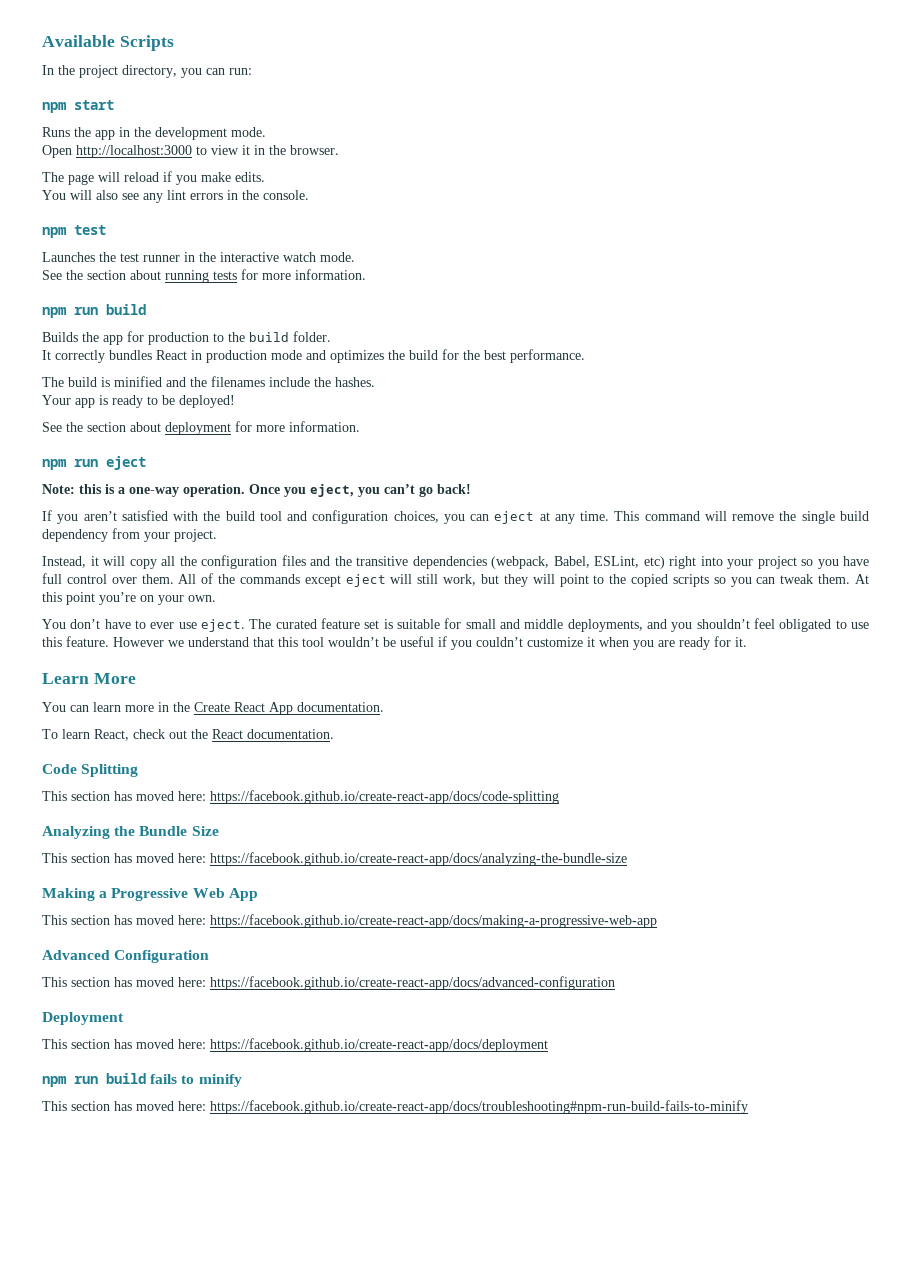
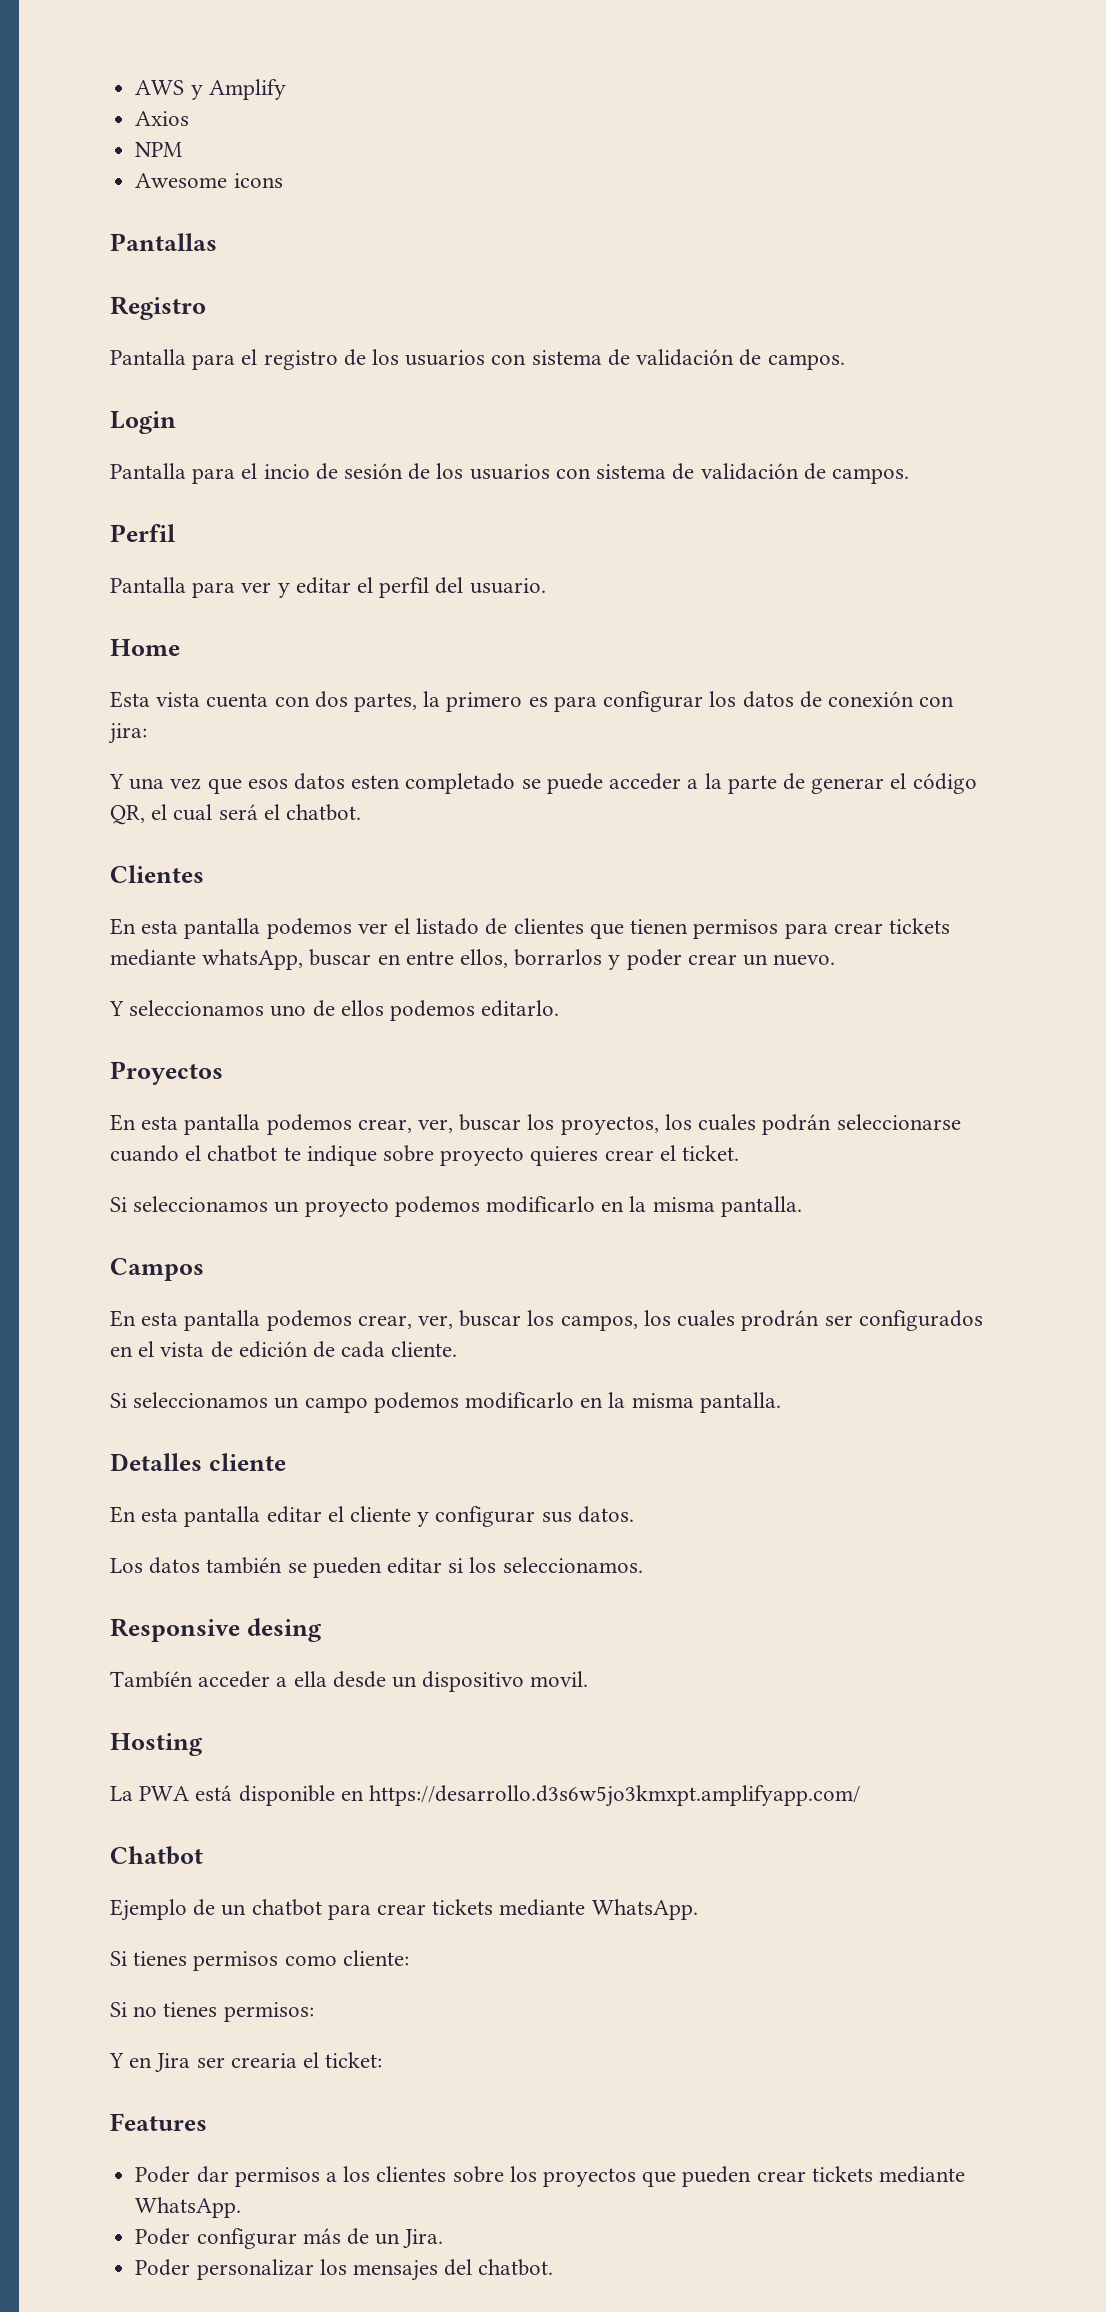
[42,35,174,51] [42,65,252,78] [42,100,114,113] [42,127,266,140] [42,145,339,158] [42,171,265,185] [42,190,309,203] [42,225,106,238] [42,252,355,262] [42,269,366,283] [42,304,146,318] [42,331,331,345] [42,349,585,363] [42,376,375,387] [42,395,235,408] [42,421,360,435] [42,456,146,470] [42,484,471,497] [42,510,869,524] [42,528,217,542] [42,555,869,569] [42,573,869,587] [42,592,216,605] [42,618,870,632] [42,636,747,650] [42,673,136,684] [42,702,384,715] [42,729,334,741] [42,764,139,777] [42,790,559,804] [42,826,219,839] [42,852,627,866] [42,888,258,901] [42,914,657,928] [42,950,210,963] [42,976,615,990] [42,1012,124,1025] [42,1038,548,1052] [42,1073,242,1087] [42,1100,748,1114] Available Scripts // In the project directory, you can run: // npm start // Runs the app in the development mode. // Open http://localhost:3000 to view it in the browser. // The page will reload if you make edits. // You will also see any lint errors in the console. // npm test // Launches the test runner in the interactive watch mode. // See the section about running tests for more information. // npm run build // Builds the app for production to the build folder. // It correctly bundles React in production mode and optimizes the build for the best performance. // The build is minified and the filenames include the hashes. // Your app is ready to be deployed! // See the section about deployment for more information. // npm run eject // Note: this is a one-way operation. Once you eject, you can’t go back! // If you aren’t satisfied with the build tool and configuration choices, you can eject at any time. This command will remove the single build dependency from your project. // Instead, it will copy all the configuration files and the transitive dependencies (webpack, Babel, ESLint, etc) right into your project so you have full control over them. All of the commands except eject will still work, but they will point to the copied scripts so you can tweak them. At this point you’re on your own. // You don’t have to ever use eject. The curated feature set is suitable for small and middle deployments, and you shouldn’t feel obligated to use this feature. However we understand that this tool wouldn’t be useful if you couldn’t customize it when you are ready for it. // Learn More // You can learn more in the Create React App documentation. // To learn React, check out the React documentation. // Code Splitting // This section has moved here: https://facebook.github.io/create-react-app/docs/code-splitting // Analyzing the Bundle Size // This section has moved here: https://facebook.github.io/create-react-app/docs/analyzing-the-bundle-size // Making a Progressive Web App // This section has moved here: https://facebook.github.io/create-react-app/docs/making-a-progressive-web-app // Advanced Configuration // This section has moved here: https://facebook.github.io/create-react-app/docs/advanced-configuration // Deployment // This section has moved here: https://facebook.github.io/create-react-app/docs/deployment // npm run build fails to minify // This section has moved here: https://facebook.github.io/create-react-app/docs/troubleshooting#npm-run-build-fails-to-minify -> [135,79,286,100] [135,111,190,126] [135,142,183,157] [135,173,283,188] [110,233,217,251] [110,296,206,320] [110,349,845,370] [110,411,176,434] [110,463,909,484] [110,524,175,542] [110,577,546,598] [110,639,180,656] [110,691,955,712] [108,723,147,744] [109,773,977,794] [110,804,362,825] [110,865,204,883] [110,918,950,939] [110,949,836,970] [109,1000,560,1021] [110,1061,223,1085] [110,1114,961,1135] [110,1145,740,1166] [110,1196,802,1217] [110,1258,204,1281] [110,1310,983,1331] [110,1341,458,1358] [110,1392,781,1413] [110,1453,286,1471] [110,1506,634,1527] [110,1557,643,1578] [110,1618,322,1642] [110,1671,589,1692] [110,1733,203,1756] [110,1785,861,1807] [110,1846,203,1865] [110,1899,698,1921] [110,1950,409,1971] [110,2002,314,2022] [109,2052,383,2072] [110,2113,207,2131] [135,2166,966,2187] [135,2197,242,2218] [135,2228,444,2249] [135,2259,554,2281] AWS y Amplify // Axios // NPM // Awesome icons // Pantallas // Registro // Pantalla para el registro de los usuarios con sistema de validación de campos. // Login // Pantalla para el incio de sesión de los usuarios con sistema de validación de campos. // Perfil // Pantalla para ver y editar el perfil del usuario. // Home // Esta vista cuenta con dos partes, la primero es para configurar los datos de conexión con jira: // Y una vez que esos datos esten completado se puede acceder a la parte de generar el código QR, el cual será el chatbot. // Clientes // En esta pantalla podemos ver el listado de clientes que tienen permisos para crear tickets mediante whatsApp, buscar en entre ellos, borrarlos y poder crear un nuevo. // Y seleccionamos uno de ellos podemos editarlo. // Proyectos // En esta pantalla podemos crear, ver, buscar los proyectos, los cuales podrán seleccionarse cuando el chatbot te indique sobre proyecto quieres crear el ticket. // Si seleccionamos un proyecto podemos modificarlo en la misma pantalla. // Campos // En esta pantalla podemos crear, ver, buscar los campos, los cuales prodrán ser configurados en el vista de edición de cada cliente. // Si seleccionamos un campo podemos modificarlo en la misma pantalla. // Detalles cliente // En esta pantalla editar el cliente y configurar sus datos. // Los datos también se pueden editar si los seleccionamos. // Responsive desing // Tambíén acceder a ella desde un dispositivo movil. // Hosting // La PWA está disponible en https://desarrollo.d3s6w5jo3kmxpt.amplifyapp.com/ // Chatbot // Ejemplo de un chatbot para crear tickets mediante WhatsApp. // Si tienes permisos como cliente: // Si no tienes permisos: // Y en Jira ser crearia el ticket: // Features // Poder dar permisos a los clientes sobre los proyectos que pueden crear tickets mediante WhatsApp. // Poder configurar más de un Jira. // Poder personalizar los mensajes del chatbot.

